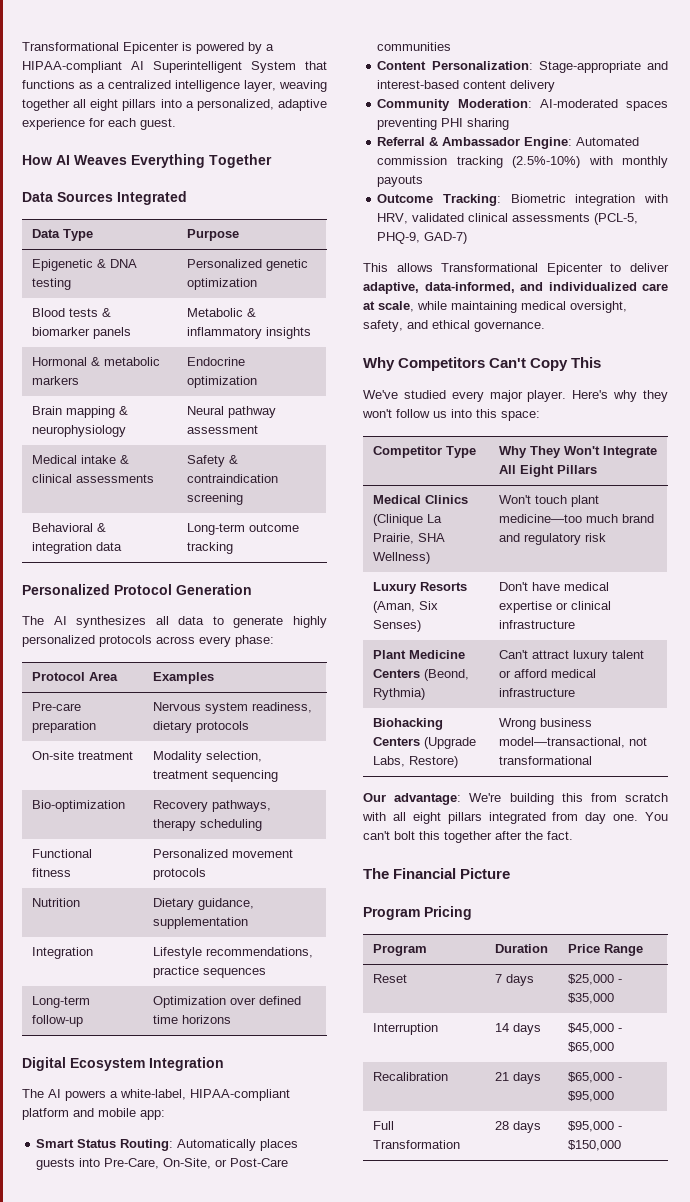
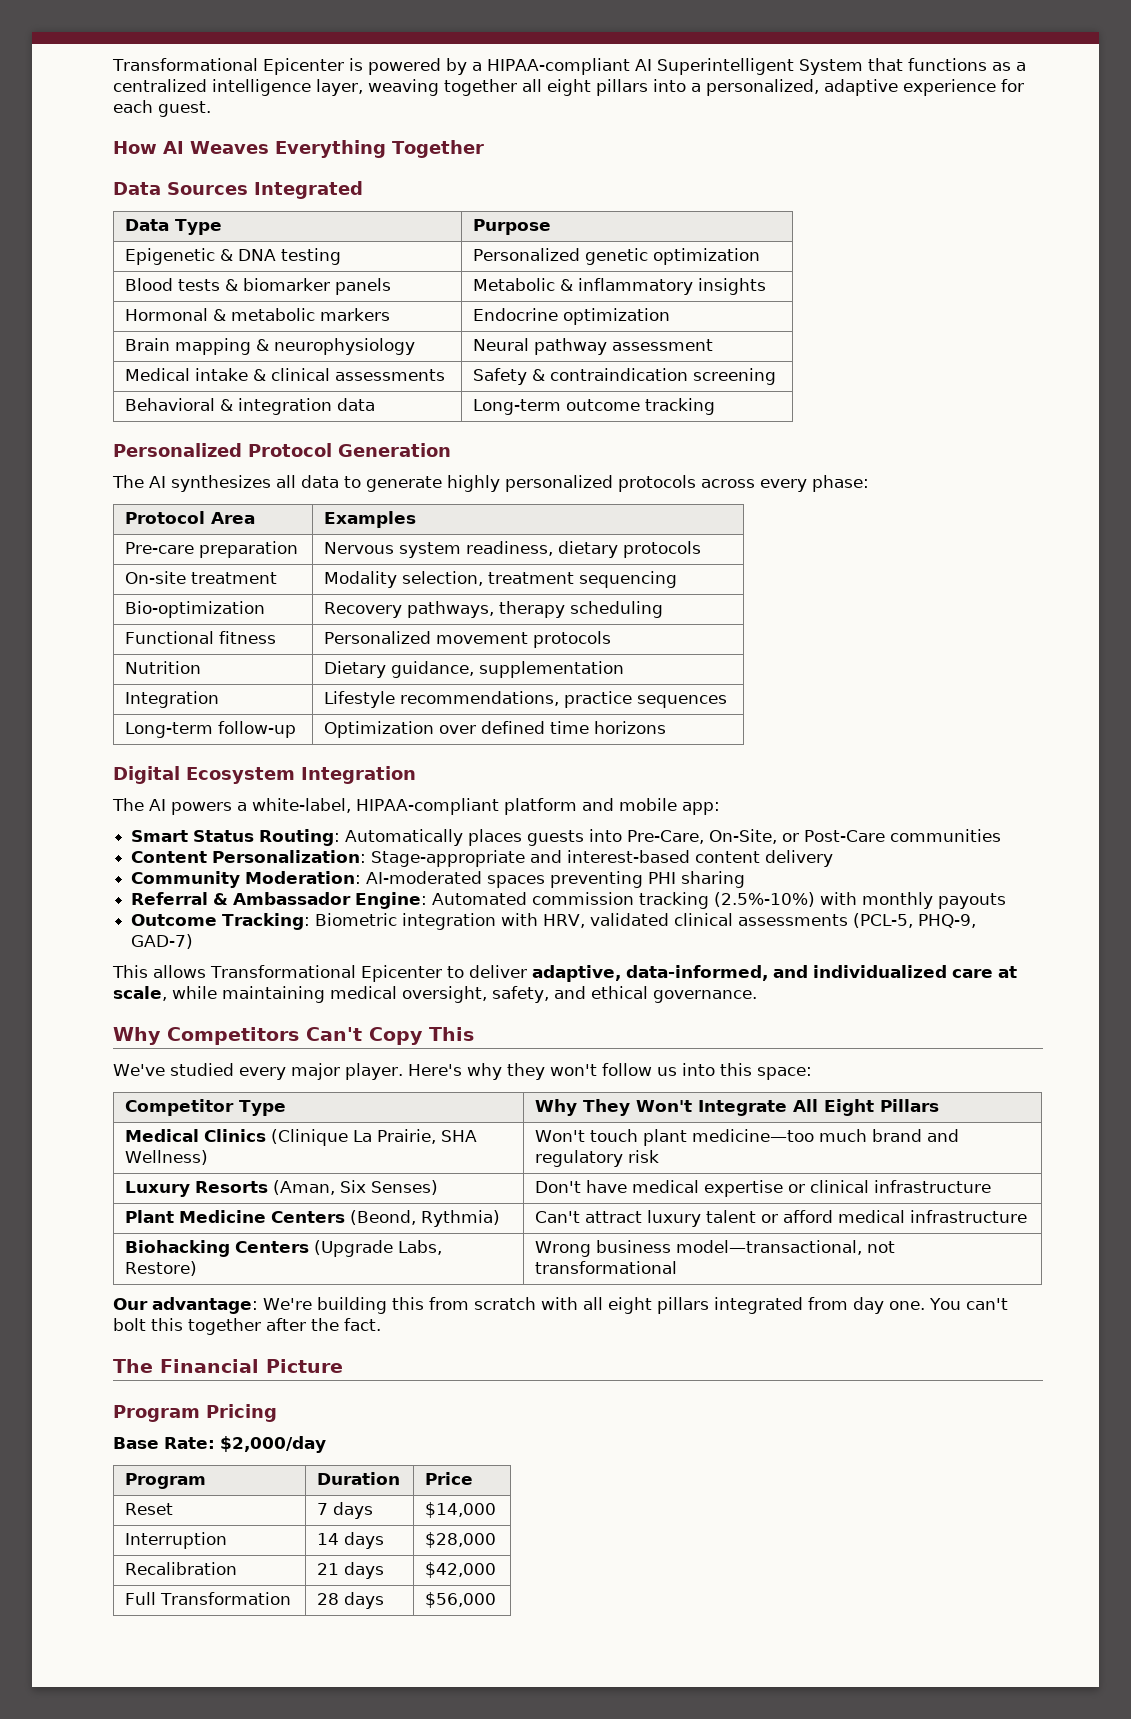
(472, 913) none -> [113,1436,326,1453] // Base Rate: $2,000/day
[603,944,643,956] Range -> (474, 1478) none
[567,974,622,985] [567,993,614,1004] $25,000 - $35,000 -> [425,1502,497,1518] $14,000
[567,1023,622,1034] [567,1042,614,1053] $45,000 - $65,000 -> [425,1532,497,1548] $28,000
[567,1072,622,1083] [567,1091,614,1102] $65,000 - $95,000 -> [425,1562,497,1578] $42,000
[567,1121,622,1132] [567,1140,621,1151] $95,000 - $150,000 -> [425,1592,497,1608] $56,000

